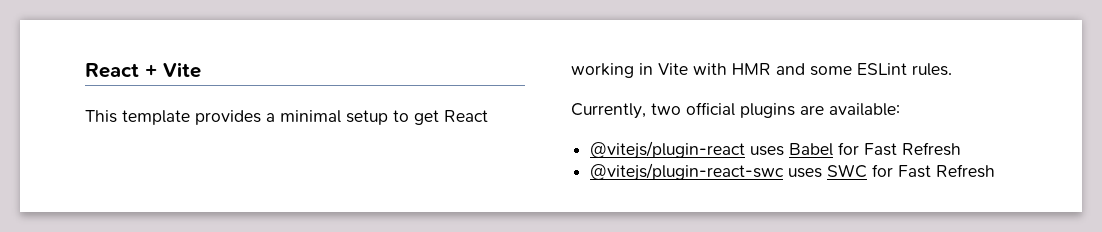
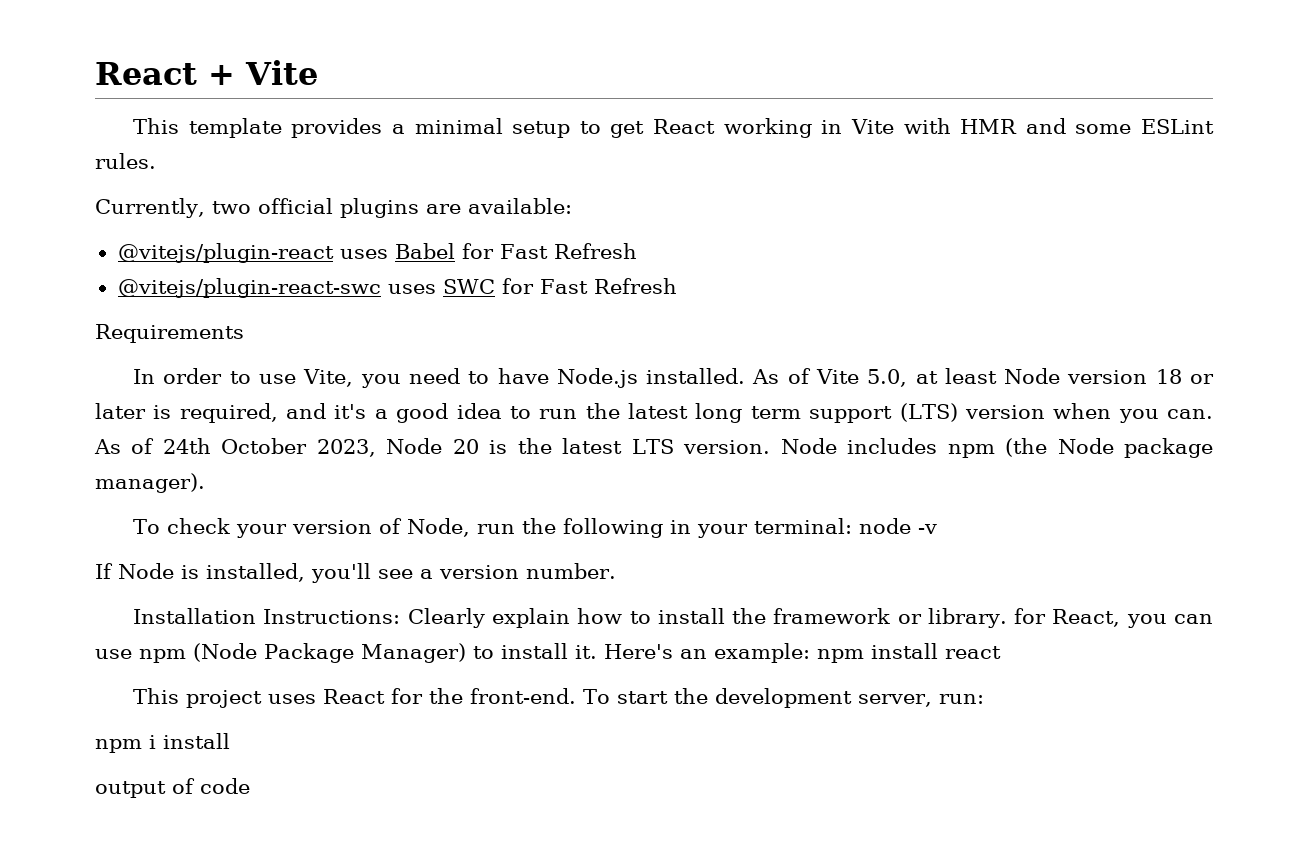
(996, 171) none -> [95,324,244,343] [133,368,1214,388] [95,403,1213,423] [94,438,1214,458] [95,473,205,493] [133,518,938,538] [95,563,616,583] [133,608,1214,628] [95,643,1001,663] [133,688,985,708] [95,733,230,753] [95,778,250,798] // Requirements // In order to use Vite, you need to have Node.js installed. As of Vite 5.0, at least Node version 18 or later is required, and it's a good idea to run the latest long term support (LTS) version when you can. As of 24th October 2023, Node 20 is the latest LTS version. Node includes npm (the Node package manager). // To check your version of Node, run the following in your terminal: node -v // If Node is installed, you'll see a version number. // Installation Instructions: Clearly explain how to install the framework or library. for React, you can use npm (Node Package Manager) to install it. Here's an example: npm install react // This project uses React for the front-end. To start the development server, run: // npm i install // output of code

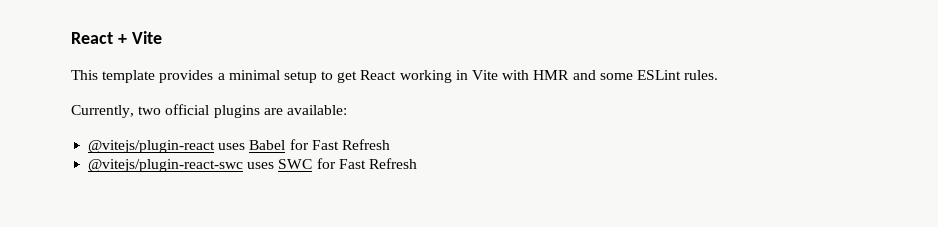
[95,324,244,343] [133,368,1214,388] [95,403,1213,423] [94,438,1214,458] [95,473,205,493] [133,518,938,538] [95,563,616,583] [133,608,1214,628] [95,643,1001,663] [133,688,985,708] [95,733,230,753] [95,778,250,798] // Requirements // In order to use Vite, you need to have Node.js installed. As of Vite 5.0, at least Node version 18 or later is required, and it's a good idea to run the latest long term support (LTS) version when you can. As of 24th October 2023, Node 20 is the latest LTS version. Node includes npm (the Node package manager). // To check your version of Node, run the following in your terminal: node -v // If Node is installed, you'll see a version number. // Installation Instructions: Clearly explain how to install the framework or library. for React, you can use npm (Node Package Manager) to install it. Here's an example: npm install react // This project uses React for the front-end. To start the development server, run: // npm i install // output of code -> (417, 163) none

